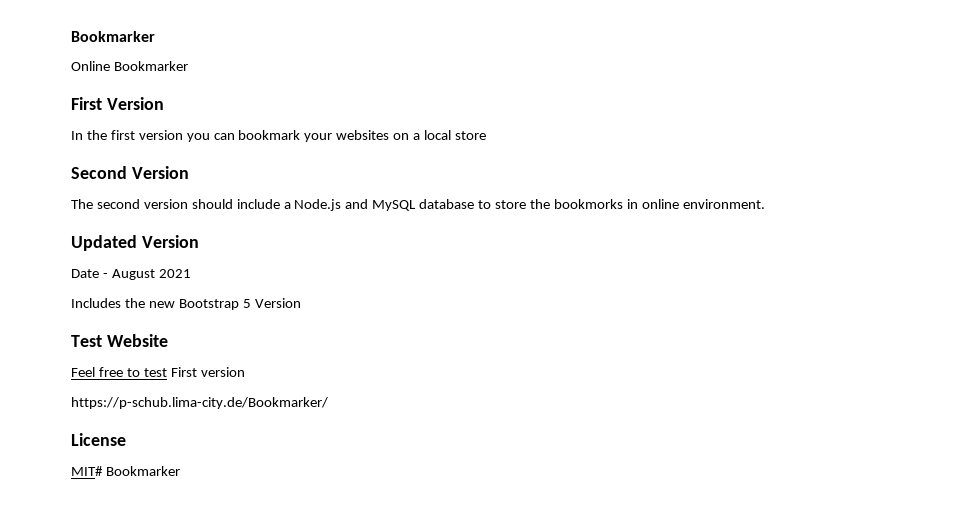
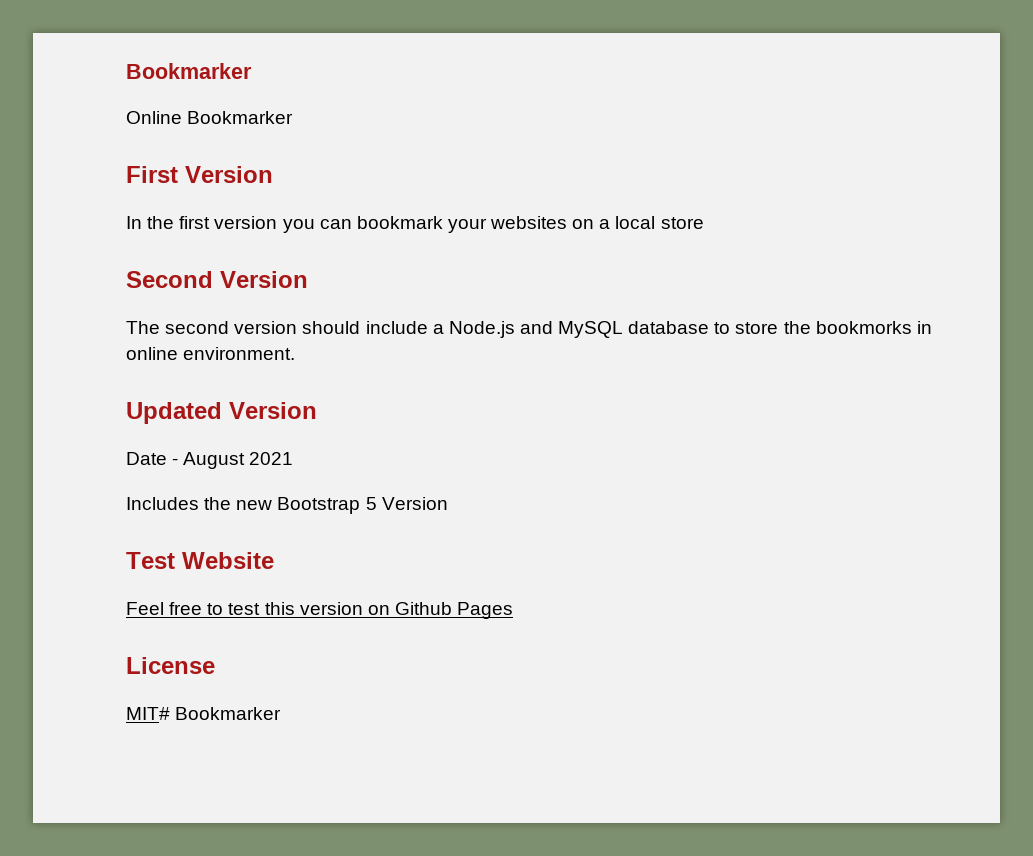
[170,367,245,377] [71,397,328,409] First version // https://p-schub.lima-city.de/Bookmarker/ -> [264,602,514,619] this version on Github Pages

